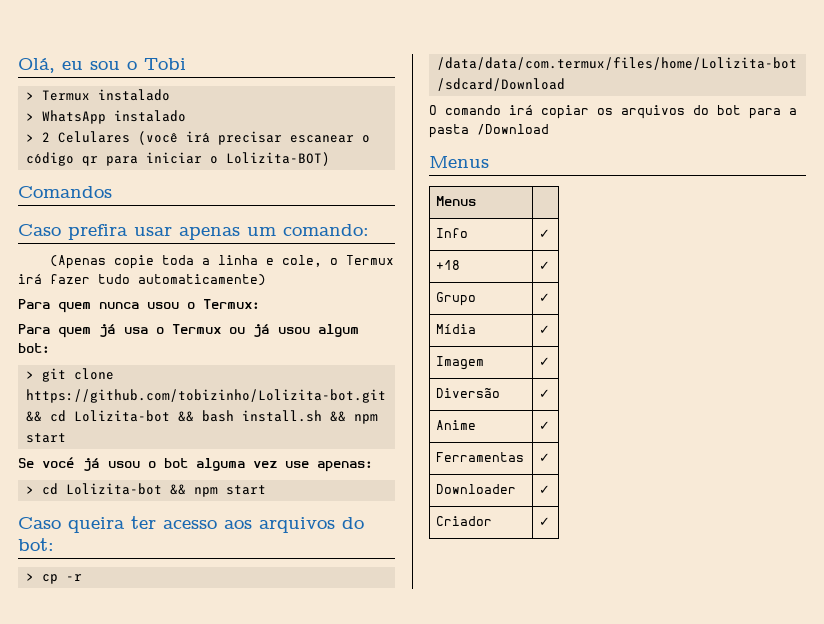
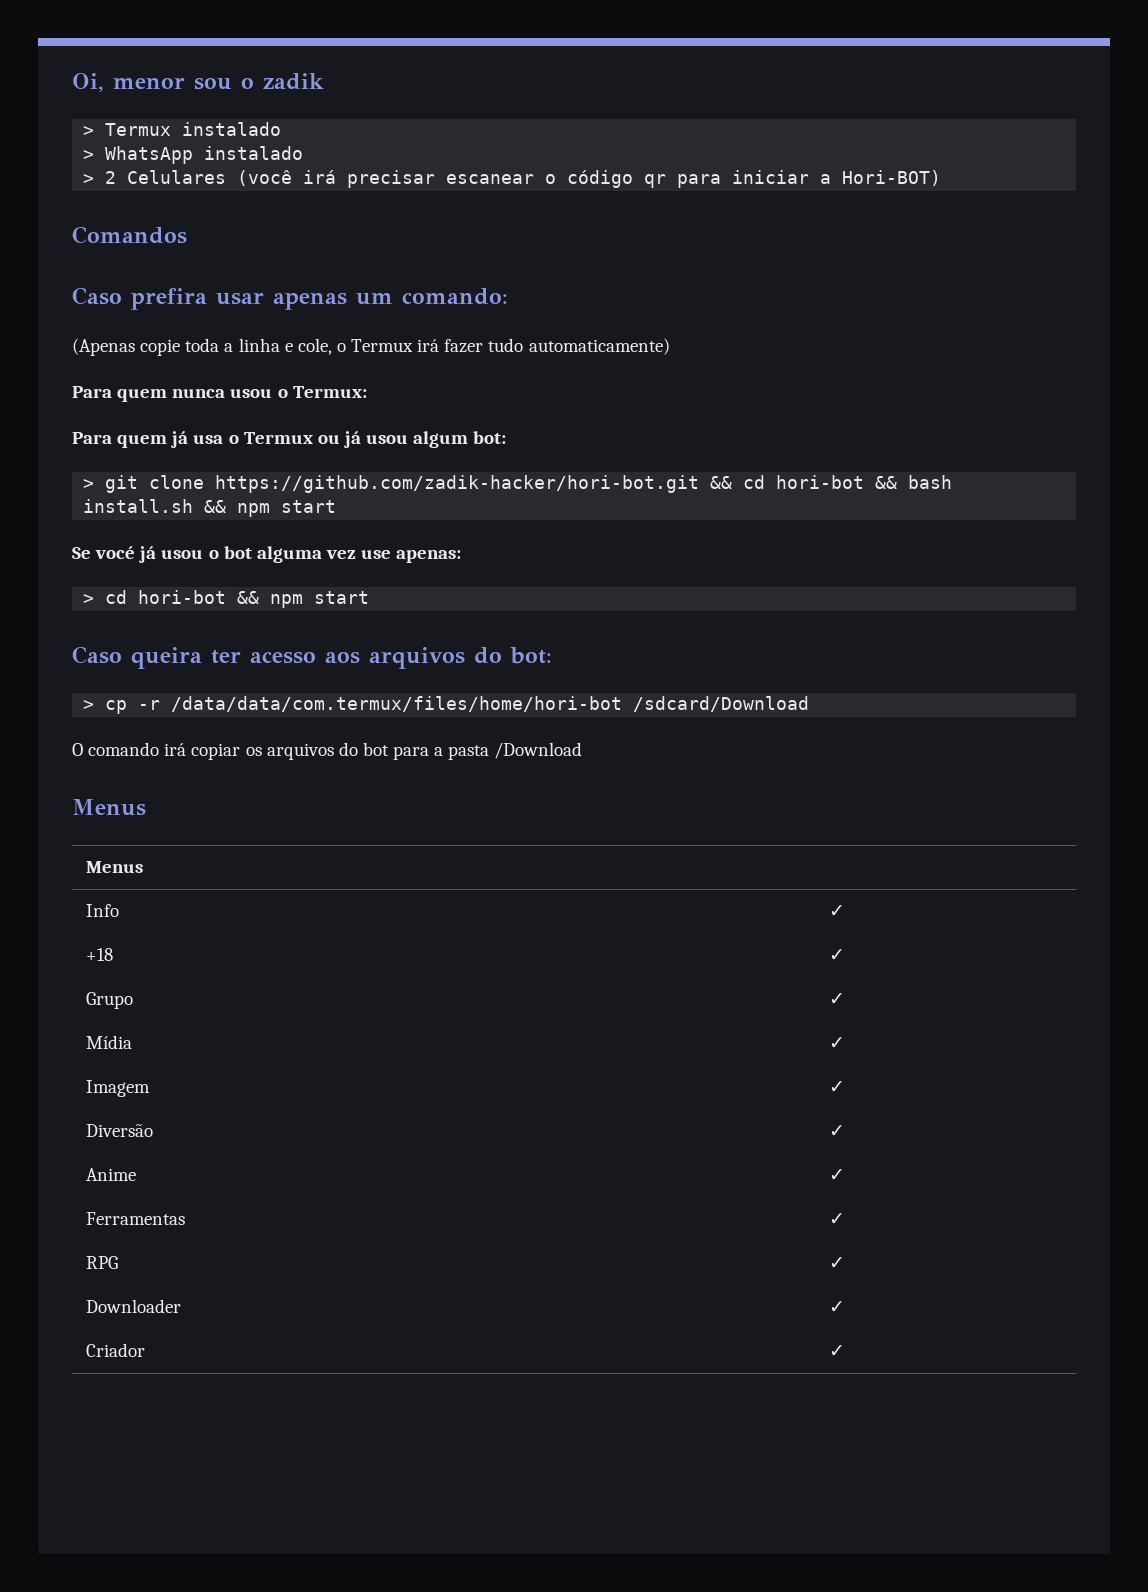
[18,58,83,73] Olá, eu -> [72,73,185,92] Oi, menor
[144,58,186,70] Tobi -> [263,73,324,90] zadik
[209,152,330,166] o Lolizita-BOT) -> [820,170,942,186] a Hori-BOT)
[25,389,386,403] https://github.com/tobizinho/Lolizita-bot.git -> [215,475,700,493] https://github.com/zadik-hacker/hori-bot.git
[73,410,170,422] Lolizita-bot -> [776,475,865,489] hori-bot
[65,483,162,495] Lolizita-bot -> [138,590,227,604] hori-bot
[436,57,797,70] /data/data/com.termux/files/home/Lolizita-bot -> [171,696,623,712] /data/data/com.termux/files/home/hori-bot
(551, 457) none -> [85,1256,118,1269] [828,1257,845,1269] // RPG | ✓

